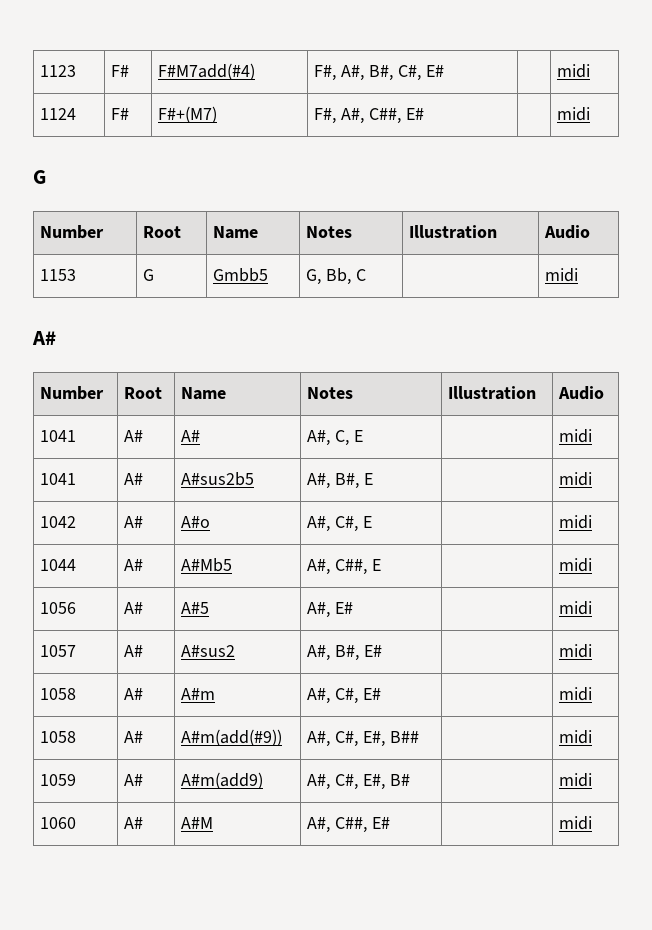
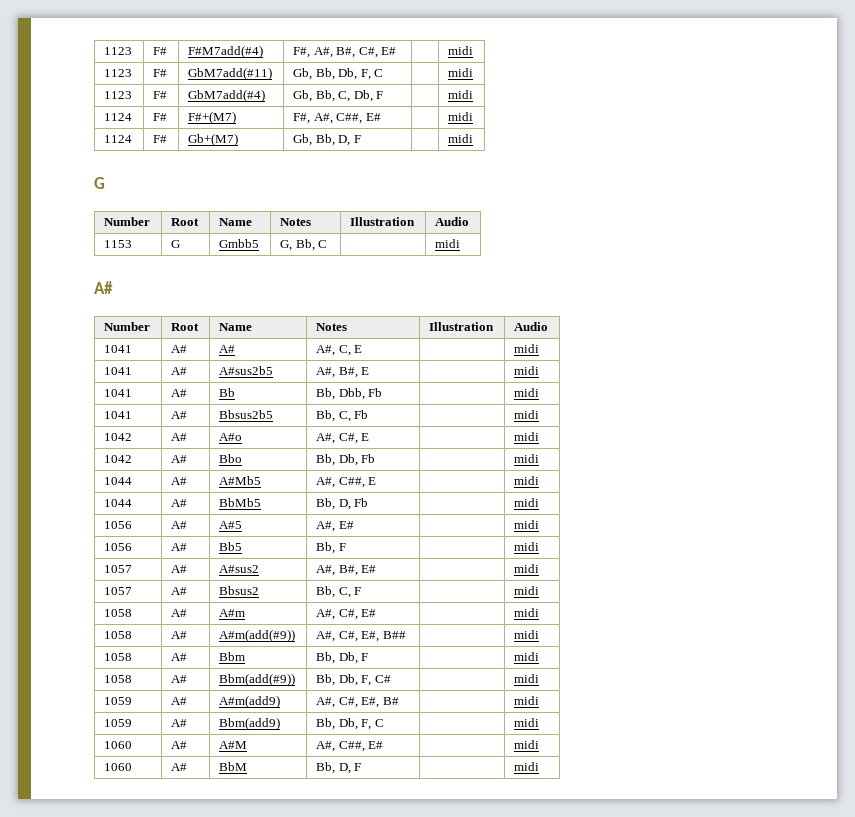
(591, 71) none -> [104,69,133,77] [153,69,168,77] [188,67,273,80] [293,68,384,80] [448,68,474,77] [104,91,133,99] [153,91,168,99] [188,89,266,102] [293,90,384,102] [448,90,474,99] // 1123 | F# | GbM7add(#11) | Gb, Bb, Db, F, C | | midi // 1123 | F# | GbM7add(#4) | Gb, Bb, C, Db, F | | midi
(591, 114) none -> [104,135,133,143] [153,135,168,143] [188,133,239,146] [293,134,361,146] [448,134,474,143] // 1124 | F# | Gb+(M7) | Gb, Bb, D, F | | midi
(593, 479) none -> [104,389,133,397] [171,389,188,397] [219,388,236,397] [316,388,383,400] [514,388,540,397] [104,411,133,419] [171,411,188,419] [219,410,274,419] [316,410,369,422] [514,410,540,419] // 1041 | A# | Bb | Bb, Dbb, Fb | | midi // 1041 | A# | Bbsus2b5 | Bb, C, Fb | | midi
(593, 522) none -> [104,455,133,463] [171,455,188,463] [219,454,243,463] [316,454,376,466] [514,454,540,463] // 1042 | A# | Bbo | Bb, Db, Fb | | midi
(593, 565) none -> [104,499,133,507] [171,499,188,507] [219,498,262,507] [316,498,369,510] [514,498,540,507] // 1044 | A# | BbMb5 | Bb, D, Fb | | midi
(593, 608) none -> [104,543,133,551] [171,543,188,551] [219,542,243,551] [316,542,346,554] [514,542,540,551] // 1056 | A# | Bb5 | Bb, F | | midi
(593, 651) none -> [104,587,133,595] [171,587,188,595] [219,586,260,595] [316,586,362,598] [514,586,540,595] // 1057 | A# | Bbsus2 | Bb, C, F | | midi
(593, 737) none -> [104,653,133,661] [171,653,188,661] [219,652,246,661] [316,652,369,664] [514,652,540,661] [104,675,133,683] [171,675,188,683] [219,673,296,686] [316,674,391,686] [514,674,540,683] // 1058 | A# | Bbm | Bb, Db, F | | midi // 1058 | A# | Bbm(add(#9)) | Bb, Db, F, C# | | midi
(593, 780) none -> [104,719,133,727] [171,719,188,727] [219,717,281,730] [316,718,384,730] [514,718,540,727] // 1059 | A# | Bbm(add9) | Bb, Db, F, C | | midi
(593, 823) none -> [104,763,133,771] [171,763,188,771] [219,762,248,771] [316,762,362,774] [514,762,540,771] // 1060 | A# | BbM | Bb, D, F | | midi

